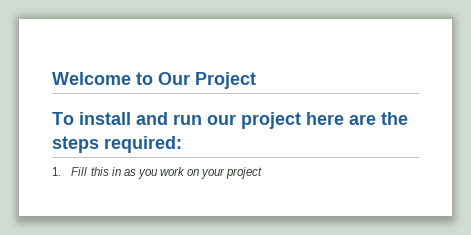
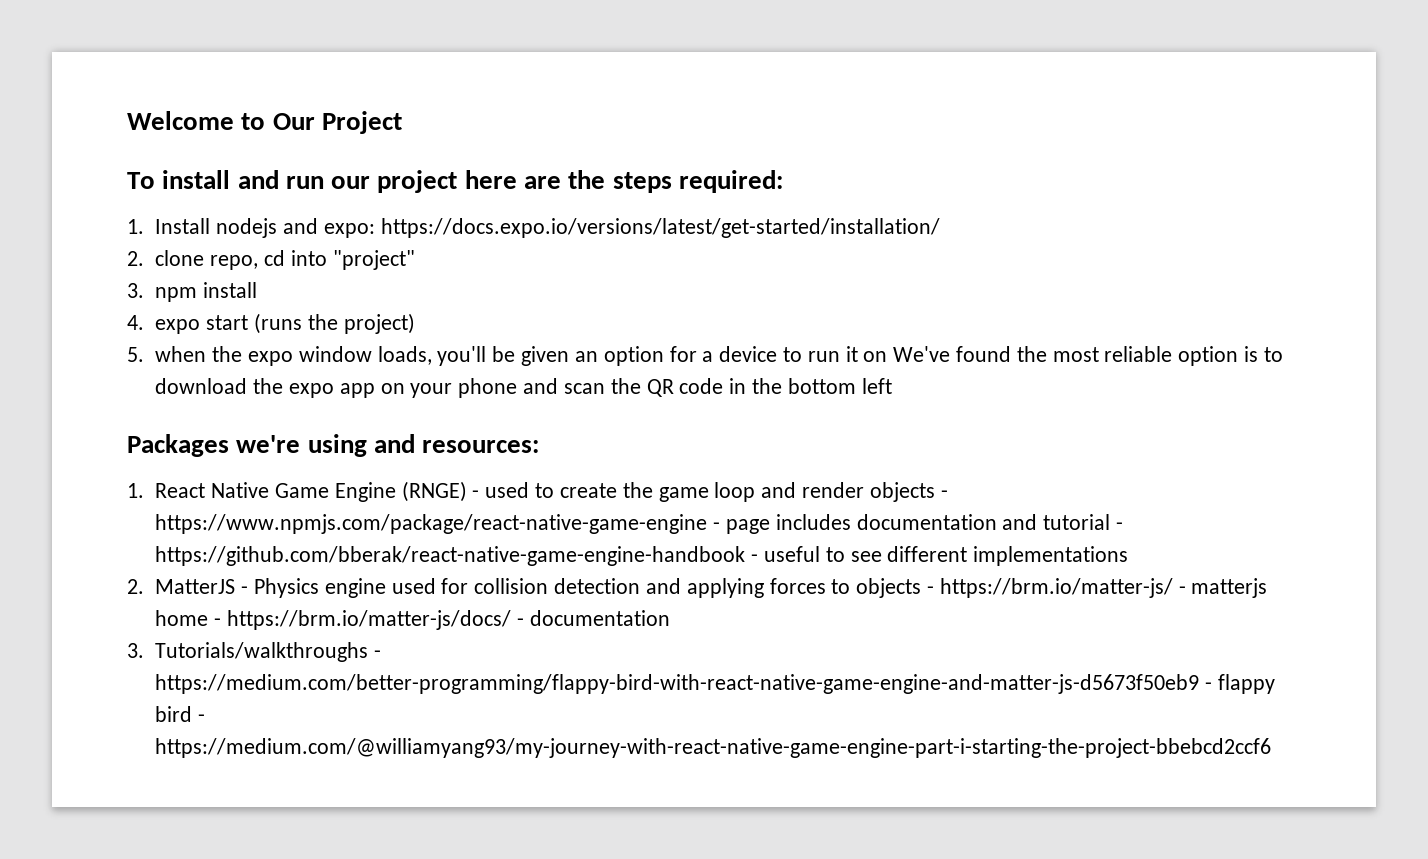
[71,167,263,179] Fill this in as you work on your project -> [155,218,940,238] [127,250,415,270] [127,282,258,302] [127,313,415,334] [127,346,1283,366] [155,378,892,398] [127,434,540,457] [127,481,948,502] [155,514,1124,534] [155,546,1129,566] [127,578,1268,598] [155,610,670,630] [127,642,382,662] [155,674,1276,694] [155,706,206,722] [155,738,1272,758] Install nodejs and expo: https://docs.expo.io/versions/latest/get-started/installation/ // 2. clone repo, cd into "project" // 3. npm install // 4. expo start (runs the project) // 5. when the expo window loads, you'll be given an option for a device to run it on We've found the most reliable option is to download the expo app on your phone and scan the QR code in the bottom left // Packages we're using and resources: // 1. React Native Game Engine (RNGE) - used to create the game loop and render objects - https://www.npmjs.com/package/react-native-game-engine - page includes documentation and tutorial - https://github.com/bberak/react-native-game-engine-handbook - useful to see different implementations // 2. MatterJS - Physics engine used for collision detection and applying forces to objects - https://brm.io/matter-js/ - matterjs home - https://brm.io/matter-js/docs/ - documentation // 3. Tutorials/walkthroughs - https://medium.com/better-programming/flappy-bird-with-react-native-game-engine-and-matter-js-d5673f50eb9 - flappy bird - https://medium.com/@williamyang93/my-journey-with-react-native-game-engine-part-i-starting-the-project-bbebcd2ccf6

